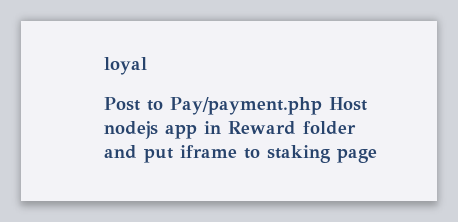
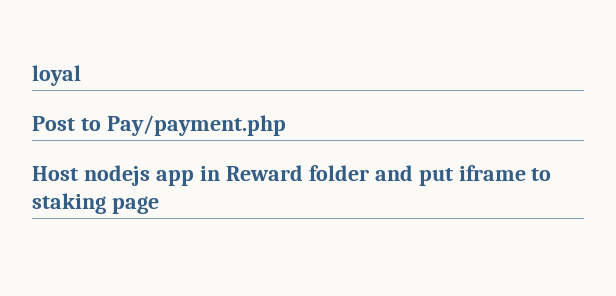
(322, 106) none -> (286, 125) //

